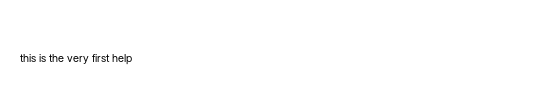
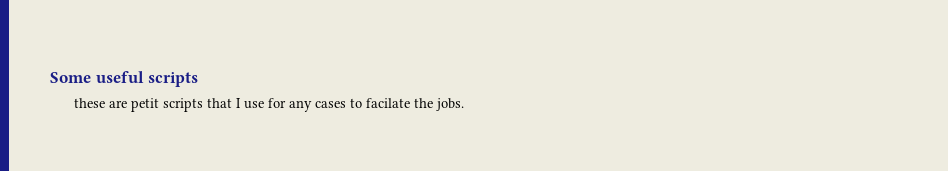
[20,54,132,65] this is the very first help -> [50,71,199,87] [73,98,464,112] Some useful scripts // these are petit scripts that I use for any cases to facilate the jobs.

